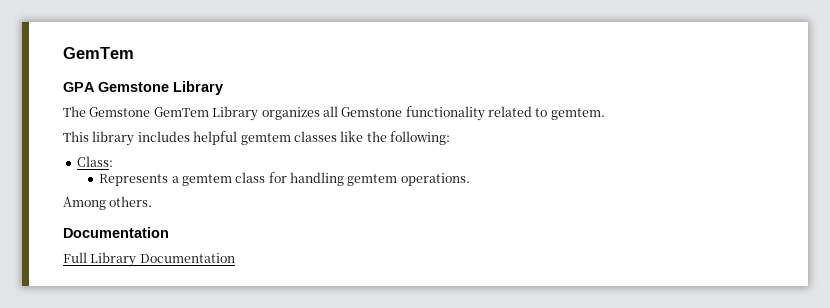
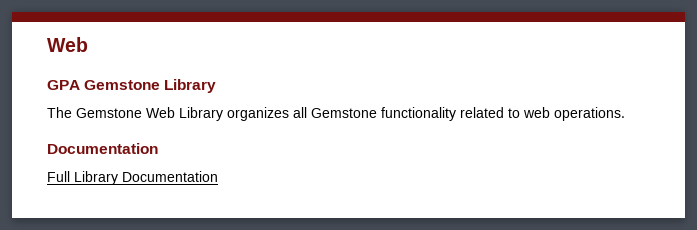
[63,47,134,59] GemTem -> [47,37,88,52] Web
[153,107,209,117] GemTem -> [146,107,175,118] Web
[550,108,605,120] [63,131,450,146] [76,156,113,167] [99,172,398,186] gemtem. // This library includes helpful gemtem classes like the following: // Class: // Represents a gemtem class for handling gemtem -> [523,107,550,118] web
[63,196,153,210] // Among others. -> (625, 114) none

